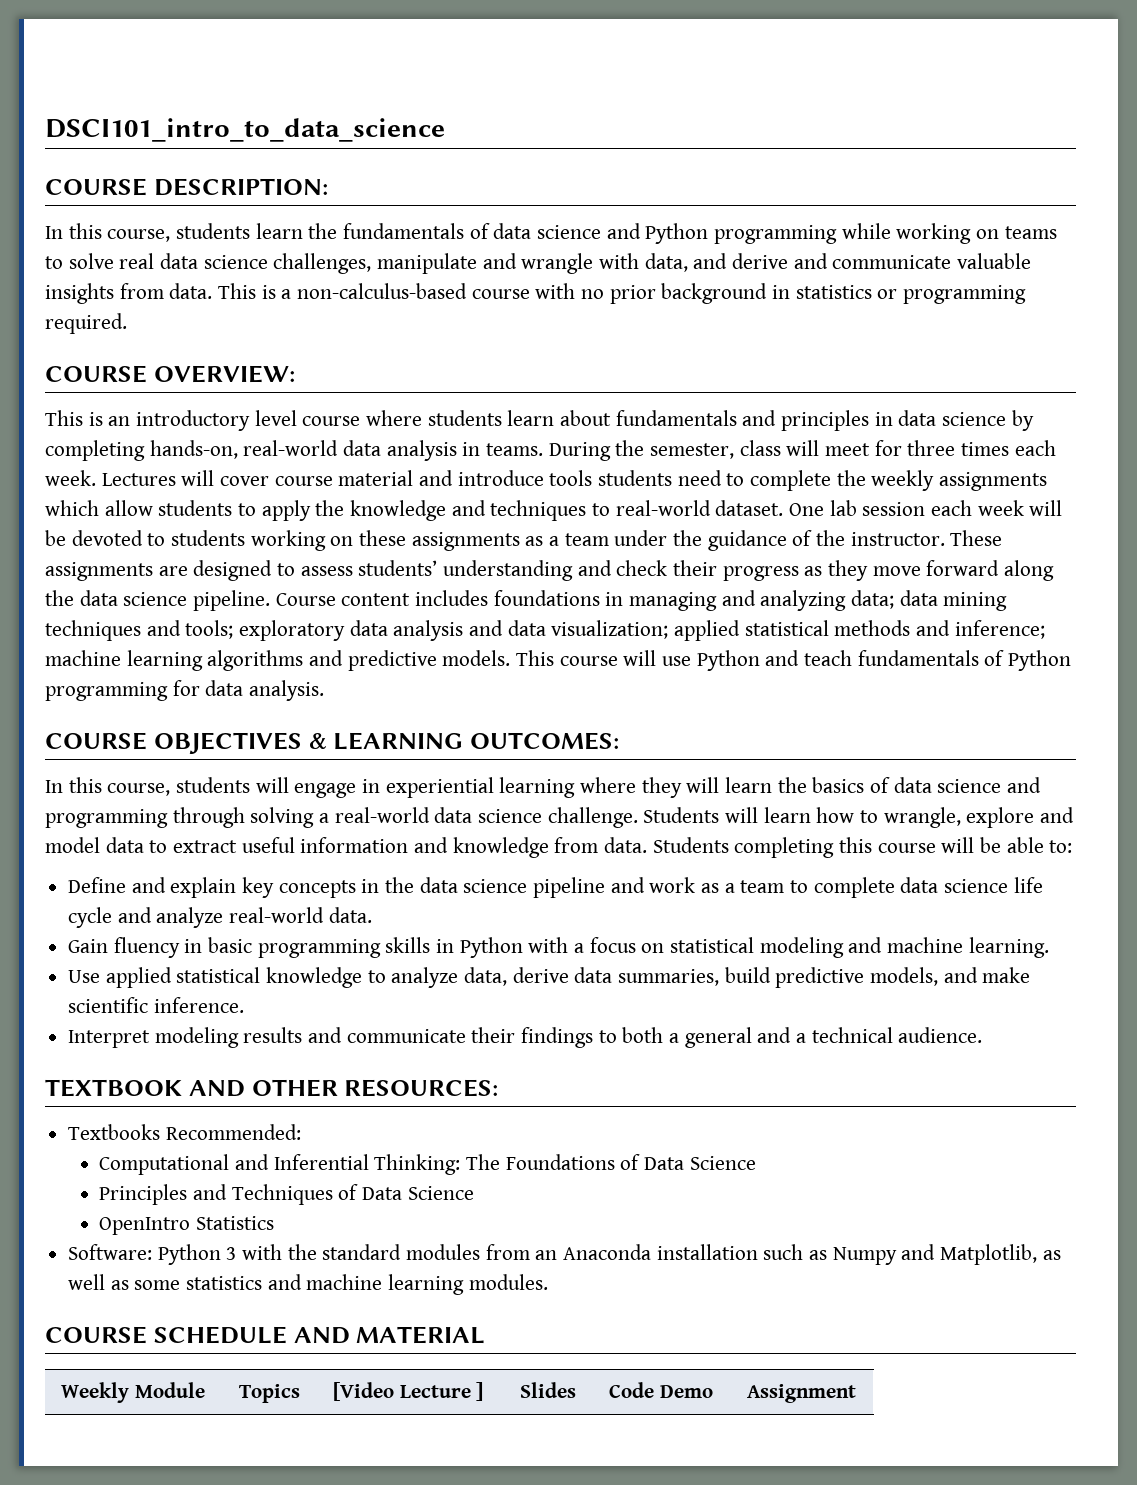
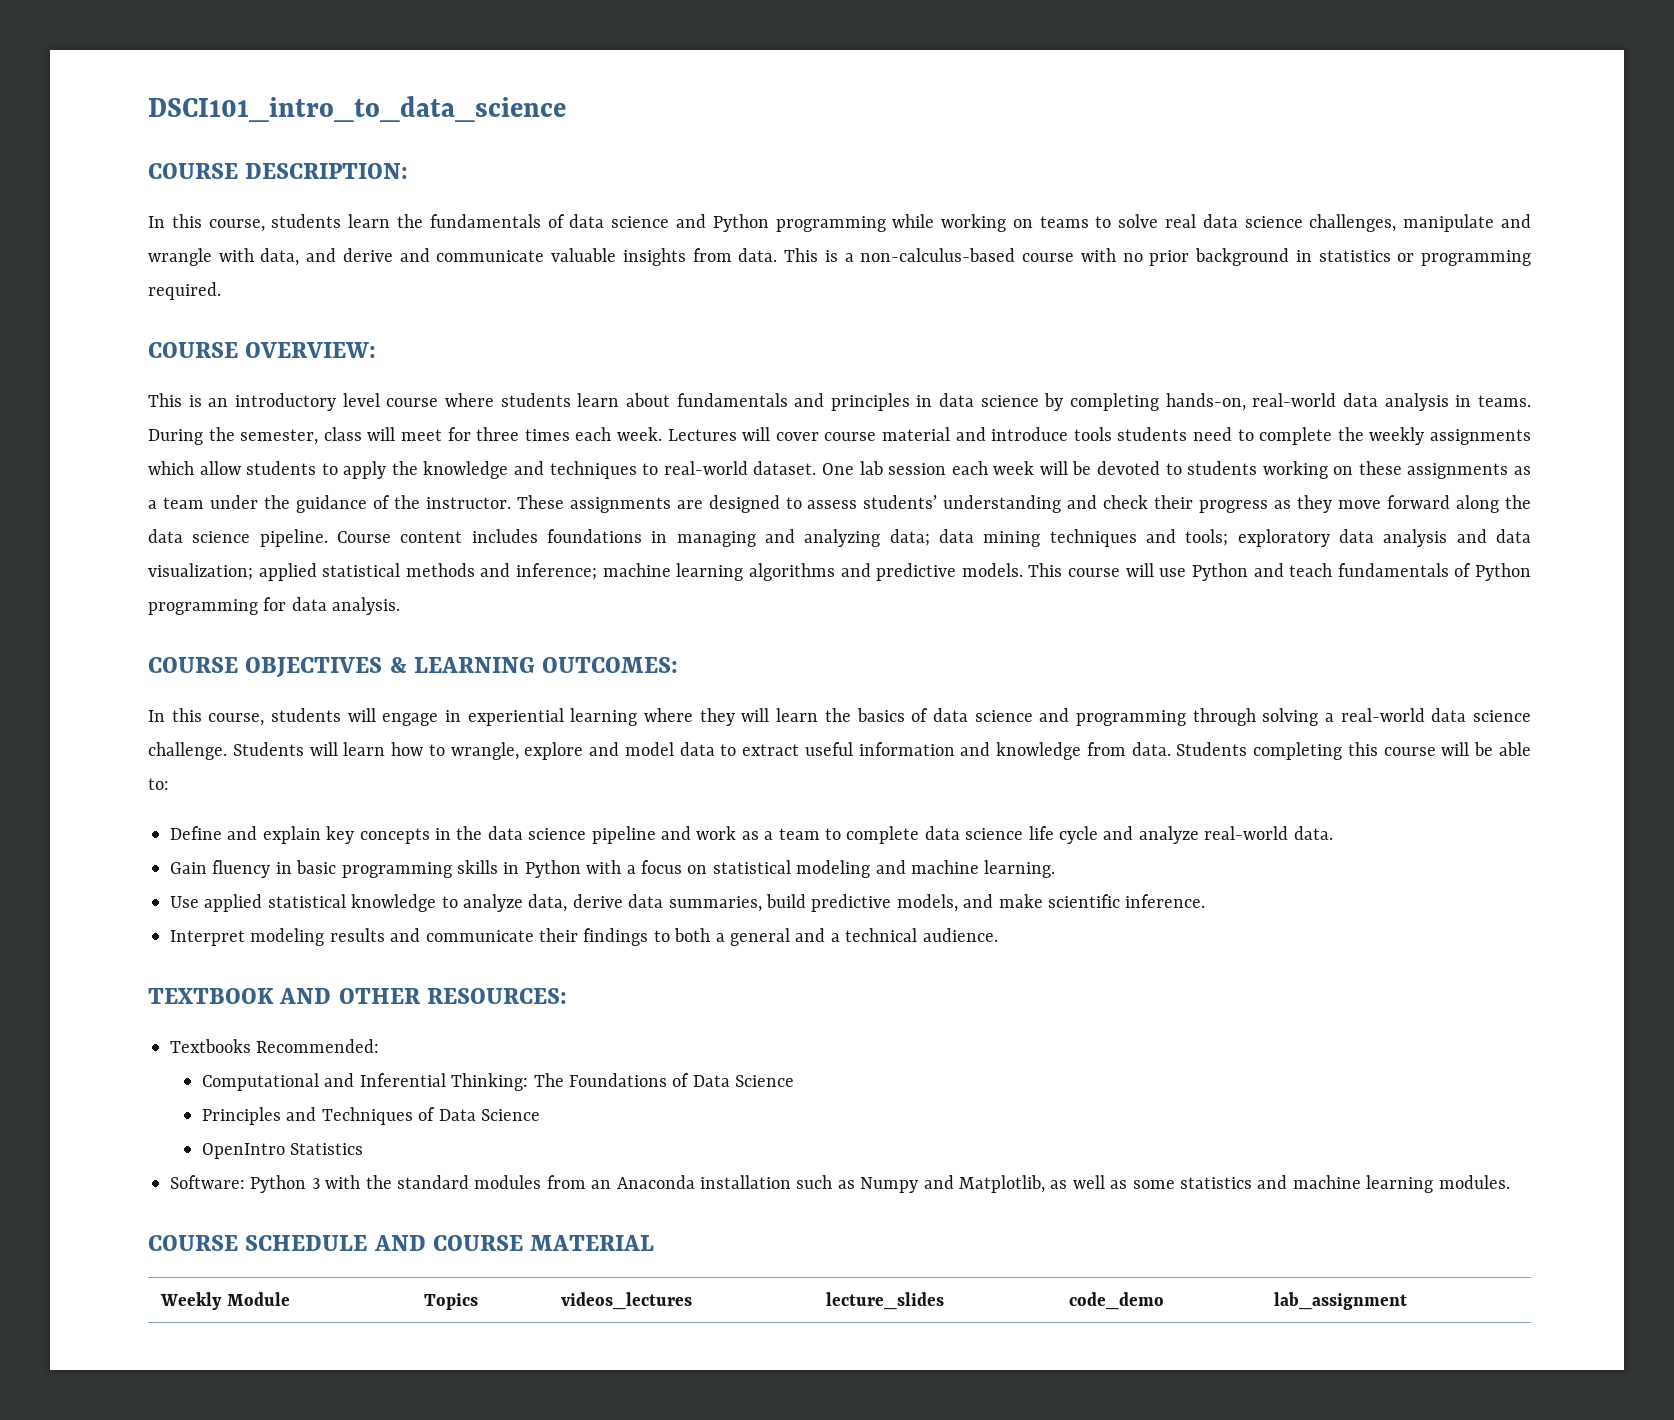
(350, 1335) none -> [432,1235,523,1251] COURSE
[333,1382,484,1401] [520,1382,577,1398] [609,1382,713,1398] [747,1384,857,1403] [Video Lecture ] | Slides | Code Demo | Assignment -> [561,1292,693,1310] [826,1292,945,1310] [1069,1292,1165,1310] [1274,1292,1408,1310] videos_lectures | lecture_slides | code_demo | lab_assignment

